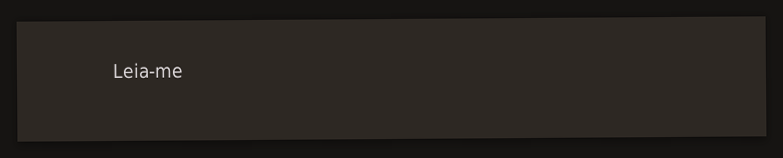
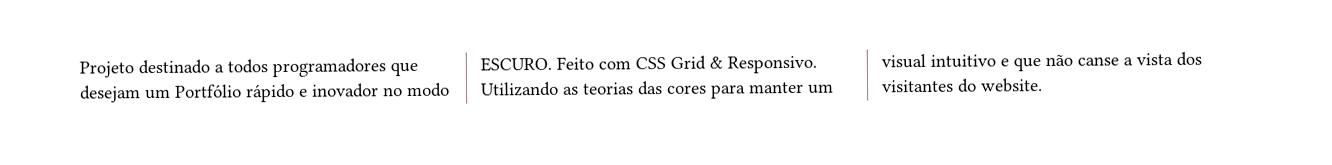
[112,62,183,79] Leia-me -> [79,58,418,78] [80,82,450,103] [480,55,817,74] [480,81,834,99] [881,51,1202,72] [881,78,1043,93] Projeto destinado a todos programadores que desejam um Portfólio rápido e inovador no modo ESCURO. Feito com CSS Grid & Responsivo. Utilizando as teorias das cores para manter um visual intuitivo e que não canse a vista dos visitantes do website.

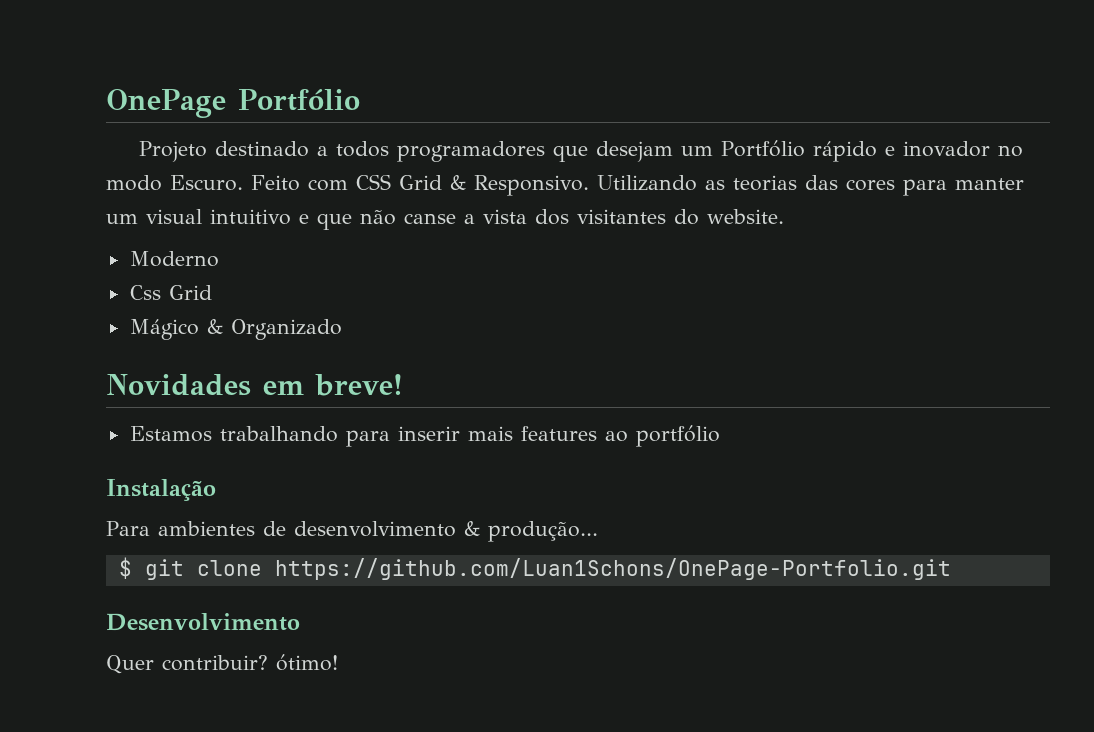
(79, 69) none -> [106,89,360,118] OnePage Portfólio //
[480,56,552,72] ESCURO. -> [170,175,243,191] Escuro.
(1043, 85) none -> [129,251,219,267] [129,285,212,300] [129,319,342,340] [106,374,403,396] [129,425,720,447] [106,479,216,501] [106,521,598,542] [118,557,951,580] [106,613,300,631] [106,654,338,674] // Moderno // Css Grid // Mágico & Organizado // Novidades em breve! // Estamos trabalhando para inserir mais features ao portfólio // Instalação // Para ambientes de desenvolvimento & produção... // $ git clone https://github.com/Luan1Schons/OnePage-Portfolio.git // Desenvolvimento // Quer contribuir? ótimo!

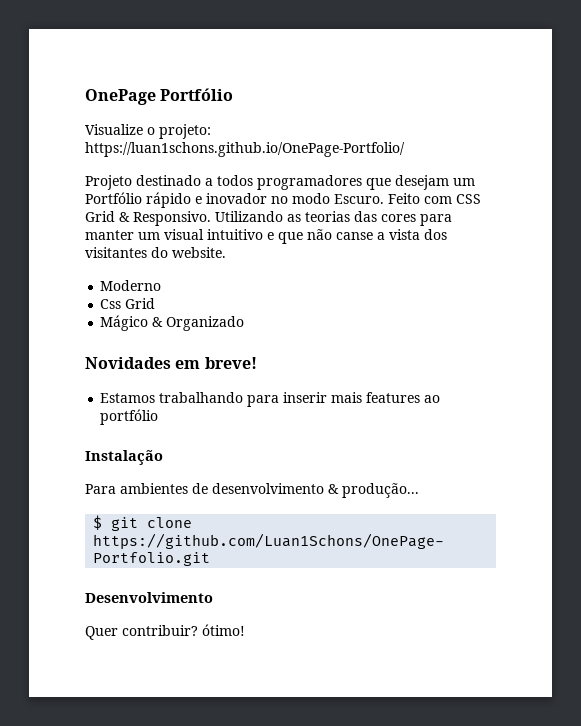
(360, 100) none -> [85,124,211,139] [85,142,405,157] // Visualize o projeto: https://luan1schons.github.io/OnePage-Portfolio/

